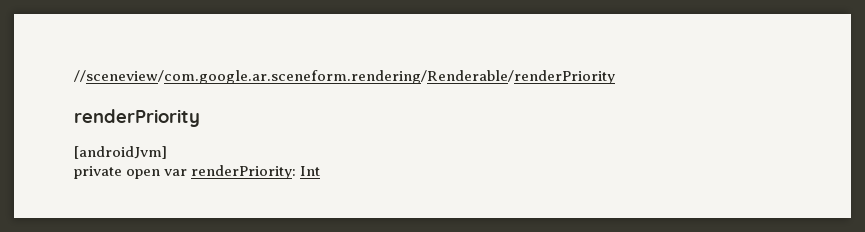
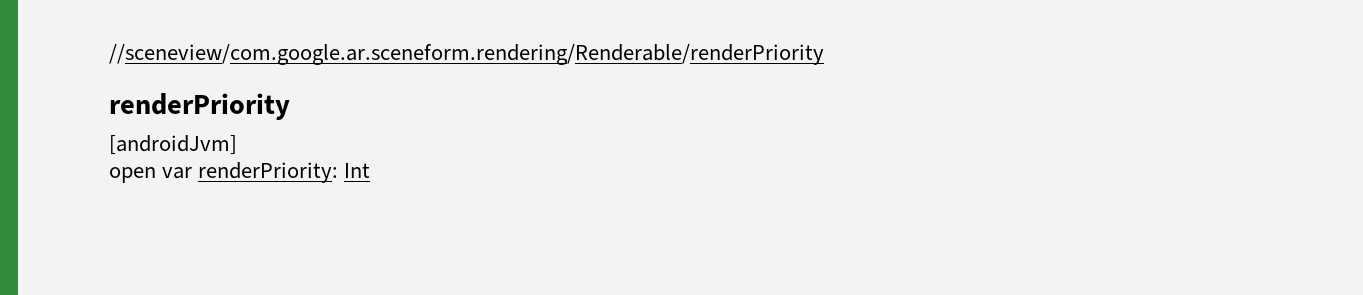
[74,166,122,179] private -> (237, 145) none

